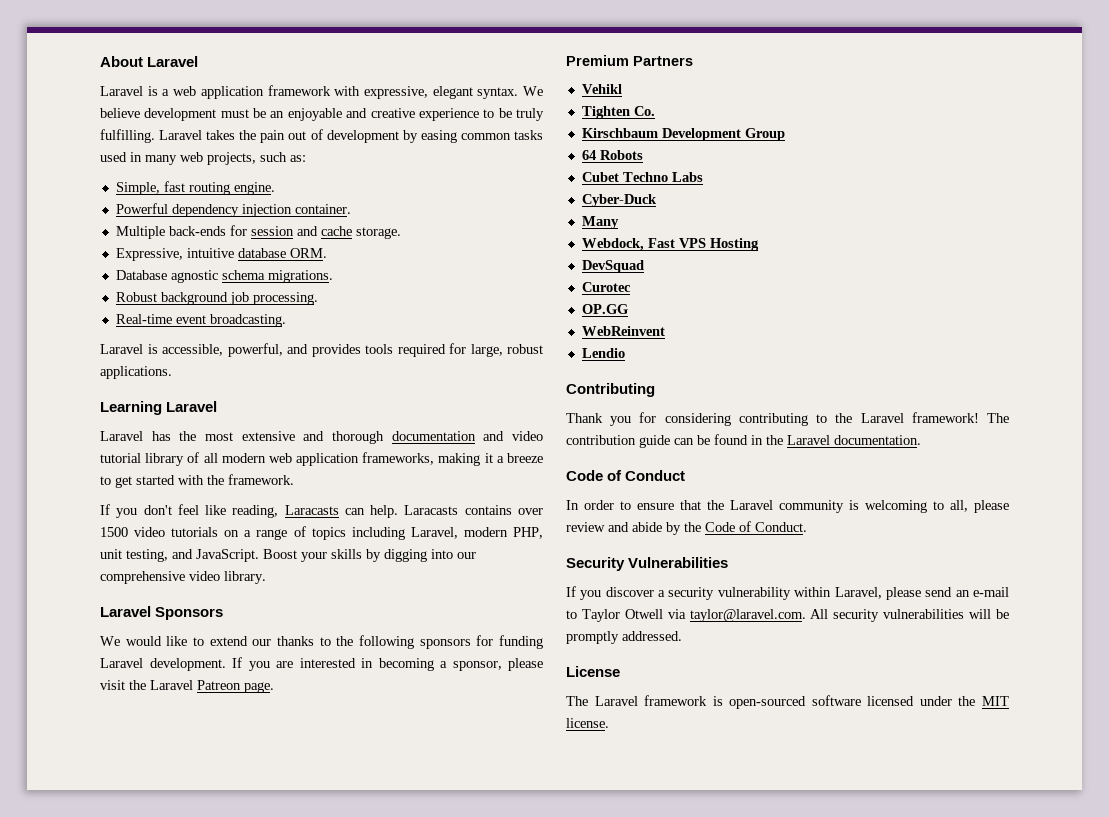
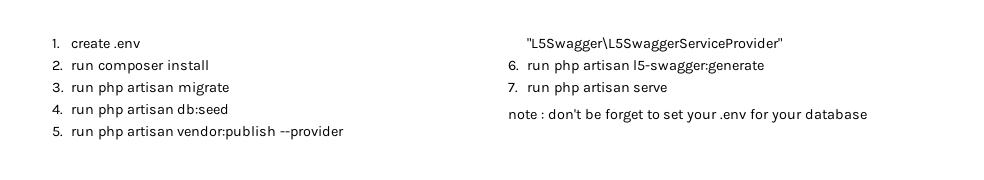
[100,56,199,67] [100,85,543,99] [100,108,545,121] [100,129,543,143] [100,152,306,165] [115,181,275,195] [115,203,351,217] [115,225,401,239] [115,248,327,261] [115,270,333,283] [115,292,318,305] [115,314,286,327] [100,343,543,357] [100,366,172,379] [100,401,218,415] [100,431,543,444] [100,452,543,466] [100,474,294,488] [100,504,543,518] [100,526,543,540] [100,549,476,562] [100,571,266,584] [100,606,224,620] [100,635,543,649] [100,657,543,671] [100,680,274,693] [566,55,693,66] [581,84,622,94] [581,106,655,119] [581,128,785,141] [581,150,643,160] [581,172,703,182] [581,194,657,207] [581,216,619,229] [581,238,759,251] [581,260,644,273] [581,282,631,292] [581,304,628,314] [581,326,665,336] [581,348,625,358] [566,383,655,397] [566,412,1009,426] [566,434,921,448] [566,470,686,481] [566,500,1009,513] [566,521,807,535] [566,557,729,571] [566,586,1009,600] [566,609,1010,622] [566,631,682,644] [566,666,620,677] [566,695,1009,709] [566,718,609,728] About Laravel // Laravel is a web application framework with expressive, elegant syntax. We believe development must be an enjoyable and creative experience to be truly fulfilling. Laravel takes the pain out of development by easing common tasks used in many web projects, such as: // Simple, fast routing engine. // Powerful dependency injection container. // Multiple back-ends for session and cache storage. // Expressive, intuitive database ORM. // Database agnostic schema migrations. // Robust background job processing. // Real-time event broadcasting. // Laravel is accessible, powerful, and provides tools required for large, robust applications. // Learning Laravel // Laravel has the most extensive and thorough documentation and video tutorial library of all modern web application frameworks, making it a breeze to get started with the framework. // If you don't feel like reading, Laracasts can help. Laracasts contains over 1500 video tutorials on a range of topics including Laravel, modern PHP, unit testing, and JavaScript. Boost your skills by digging into our comprehensive video library. // Laravel Sponsors // We would like to extend our thanks to the following sponsors for funding Laravel development. If you are interested in becoming a sponsor, please visit the Laravel Patreon page. // Premium Partners // Vehikl // Tighten Co. // Kirschbaum Development Group // 64 Robots // Cubet Techno Labs // Cyber-Duck // Many // Webdock, Fast VPS Hosting // DevSquad // Curotec // OP.GG // WebReinvent // Lendio // Contributing // Thank you for considering contributing to the Laravel framework! The contribution guide can be found in the Laravel documentation. // Code of Conduct // In order to ensure that the Laravel community is welcoming to all, please review and abide by the Code of Conduct. // Security Vulnerabilities // If you discover a security vulnerability within Laravel, please send an e-mail to Taylor Otwell via taylor@laravel.com. All security vulnerabilities will be promptly addressed. // License // The Laravel framework is open-sourced software licensed under the MIT license. -> [52,38,141,49] [52,60,209,74] [52,82,229,96] [52,104,230,118] [52,126,345,140] [526,37,782,52] [508,60,765,74] [508,82,668,96] [508,109,868,123] 1. create .env // 2. run composer install // 3. run php artisan migrate // 4. run php artisan db:seed // 5. run php artisan vendor:publish --provider "L5Swagger\L5SwaggerServiceProvider" // 6. run php artisan l5-swagger:generate // 7. run php artisan serve // note : don't be forget to set your .env for your database

